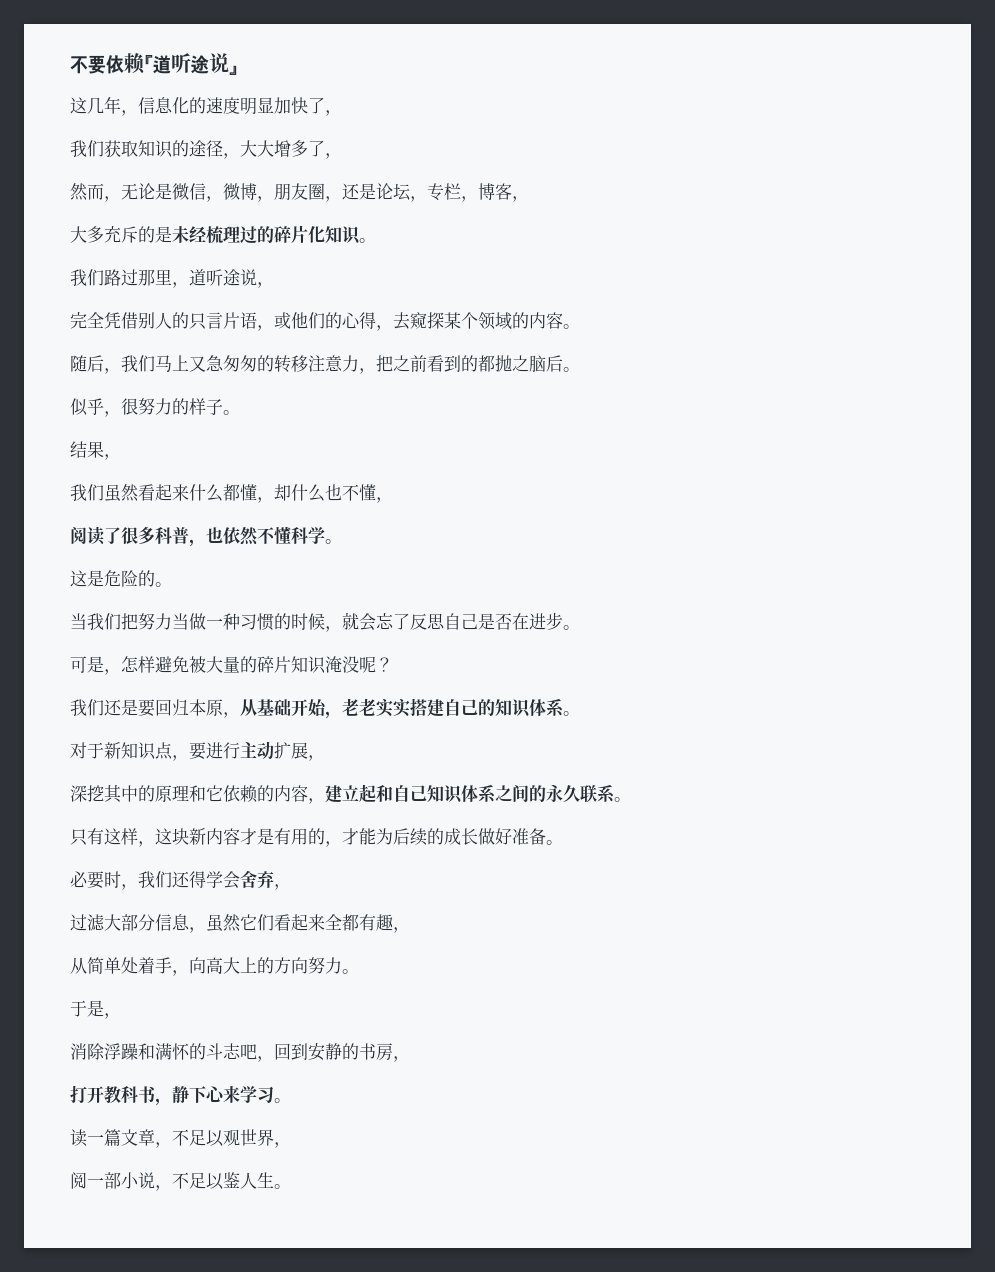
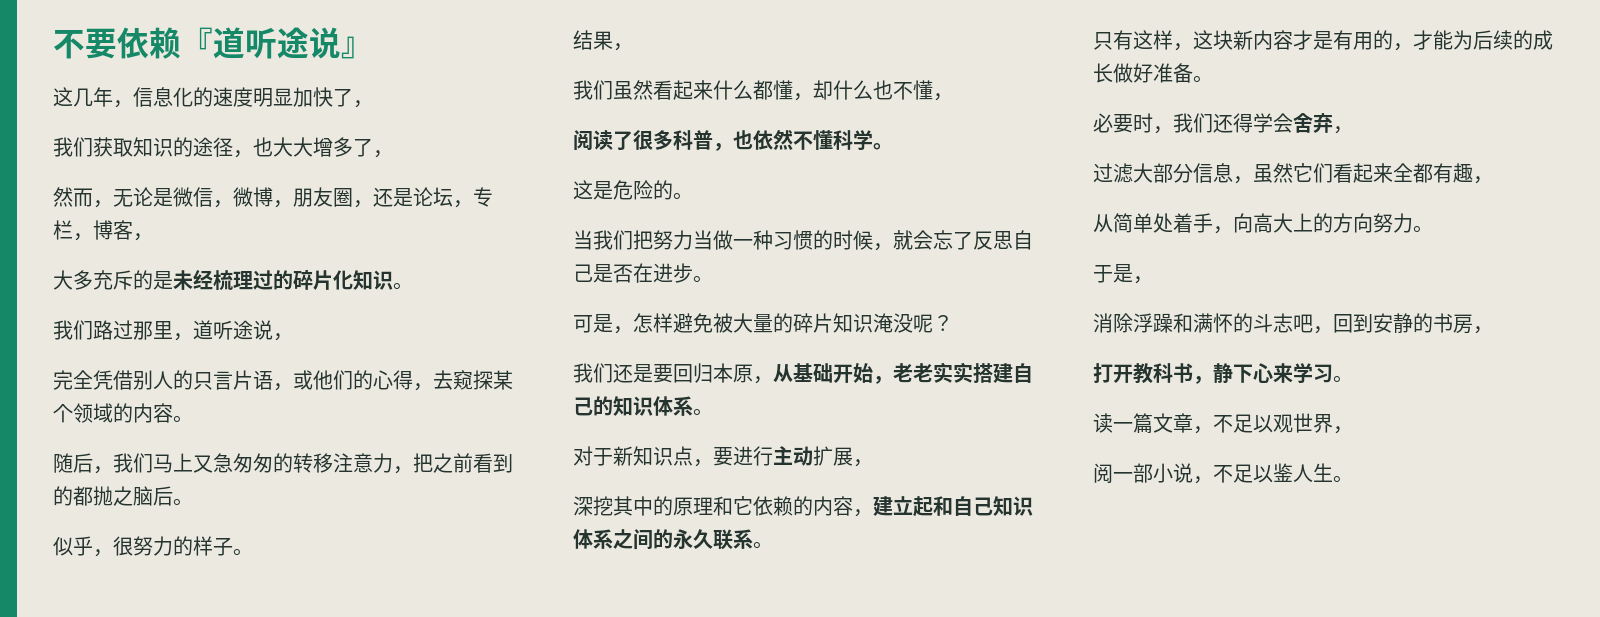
(240, 156) none -> [253,137,273,157] 也

